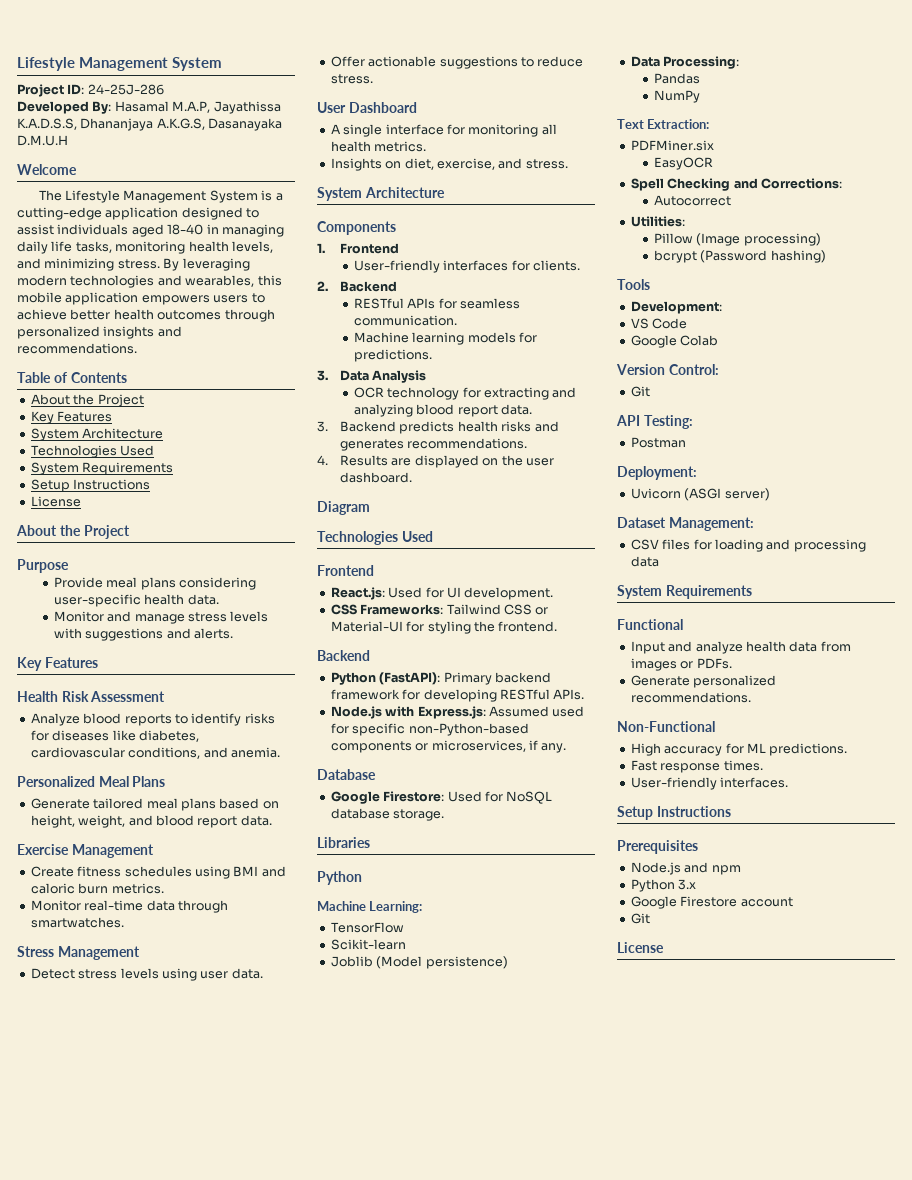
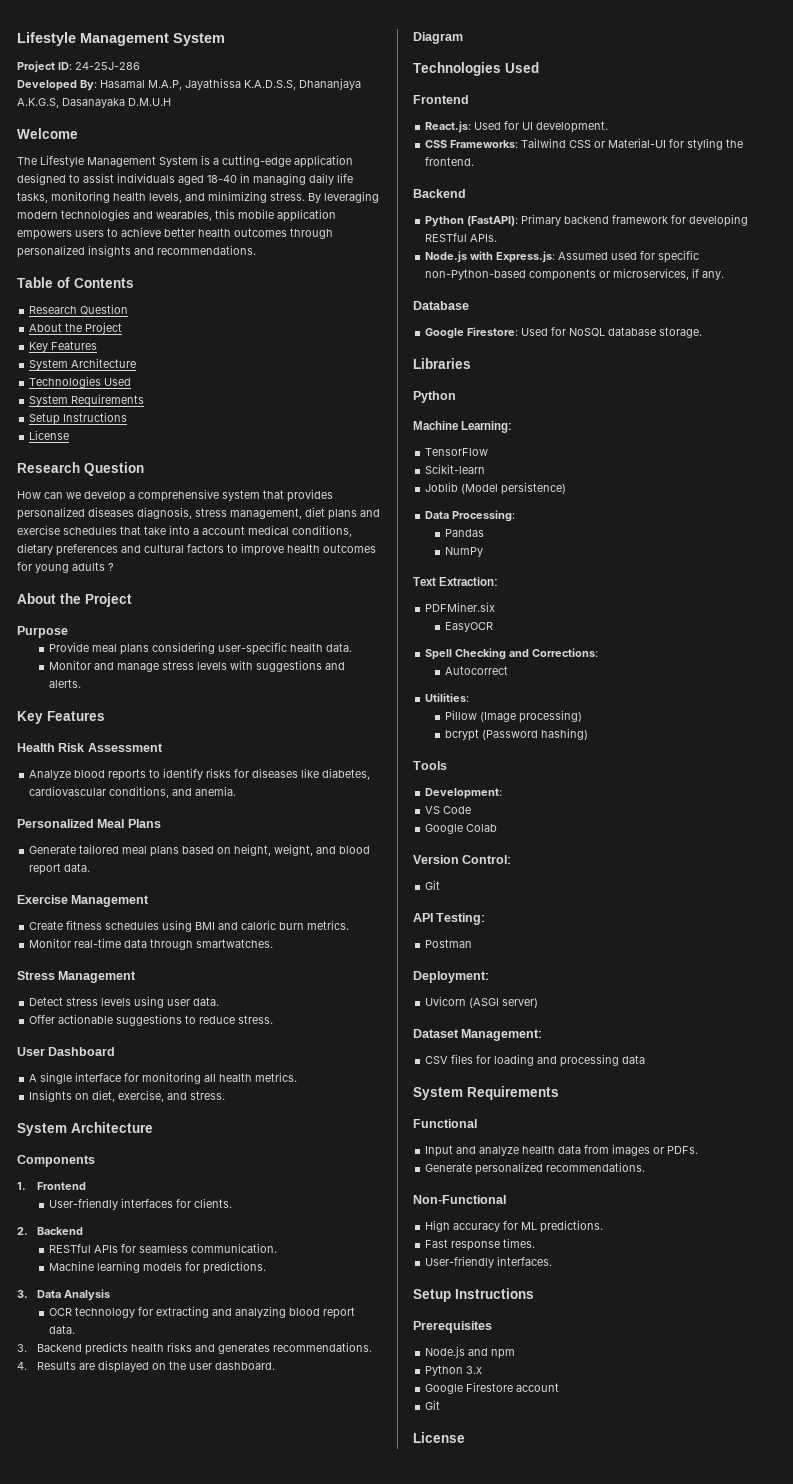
(127, 377) none -> [29,304,129,315] // Research Question
(81, 501) none -> [17,462,144,476] [17,489,333,502] [17,507,380,520] [17,525,352,537] [17,543,376,556] [17,562,114,573] // Research Question // How can we develop a comprehensive system that provides personalized diseases diagnosis, stress management, diet plans and exercise schedules that take into a account medical conditions, dietary preferences and cultural factors to improve health outcomes for young adults ?

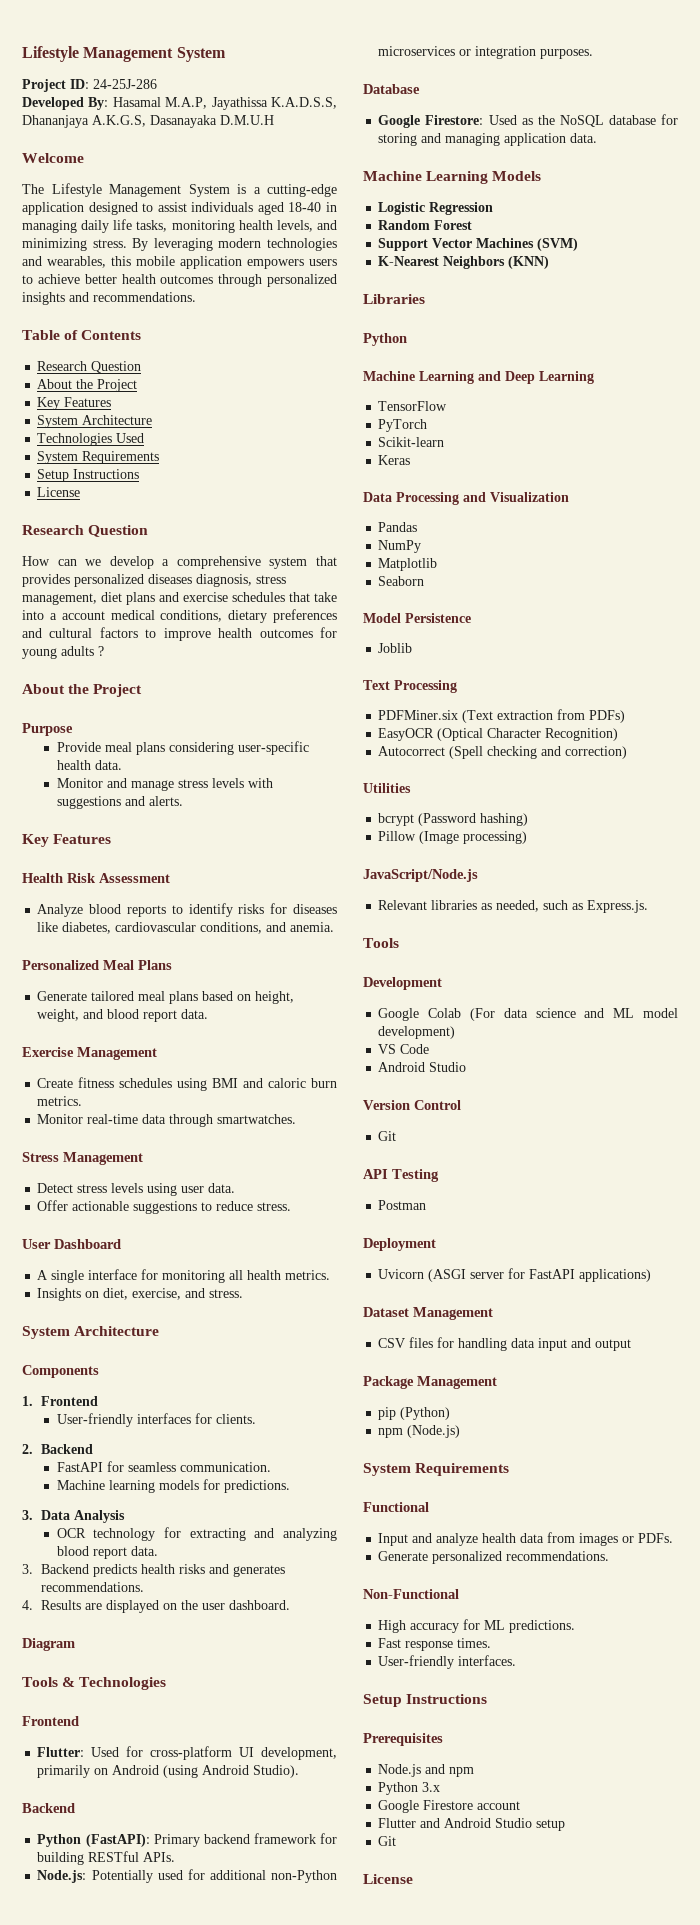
[49,1244,119,1253] RESTful APIs -> [56,1462,103,1472] FastAPI
[413,62,539,76] [413,95,469,104] [425,121,609,133] [425,138,744,150] [425,157,475,166] Technologies Used // Frontend // React.js: Used for UI development. // CSS Frameworks: Tailwind CSS or Material-UI for styling the frontend. -> [22,1677,167,1690] [22,1716,79,1726] [37,1746,338,1760] [37,1765,300,1778] Tools & Technologies // Frontend // Flutter: Used for cross-platform UI development, primarily on Android (using Android Studio).
[689,214,749,227] developing -> [37,1852,85,1865] building
[425,250,700,263] [425,268,725,281] [413,301,469,310] [425,327,703,339] Node.js with Express.js: Assumed used for specific non-Python-based components or microservices, if any. // Database // Google Firestore: Used for NoSQL database storage. -> [37,1869,337,1883] [378,46,594,59] [363,84,420,94] [378,114,678,128] [378,133,598,146] [363,171,542,184] [378,202,494,215] [378,220,473,230] [378,238,579,251] [378,256,550,269] Node.js: Potentially used for additional non-Python microservices or integration purposes. // Database // Google Firestore: Used as the NoSQL database for storing and managing application data. // Machine Learning Models // Logistic Regression // Random Forest // Support Vector Machines (SVM) // K-Nearest Neighbors (KNN)
[461,421,513,433] Learning: -> [419,371,594,384] Learning and Deep Learning
(489, 452) none -> [378,419,428,432] // PyTorch
[425,482,567,495] [425,510,516,522] [445,529,485,537] [445,547,484,557] Joblib (Model persistence) // Data Processing: // Pandas // NumPy -> [378,455,411,465] [363,492,569,505] [378,522,418,532] [378,540,422,553] [378,558,438,571] [378,576,425,586] [363,613,471,623] [378,643,413,653] Keras // Data Processing and Visualization // Pandas // NumPy // Matplotlib // Seaborn // Model Persistence // Joblib
[439,577,499,586] Extraction: -> [394,680,457,693] Processing
[445,622,494,632] [425,648,599,660] [445,666,509,675] [425,693,470,702] [445,710,583,723] [445,728,589,741] [413,761,447,770] [425,788,503,799] // EasyOCR // Spell Checking and Corrections: // Autocorrect // Utilities: // Pillow (Image processing) // bcrypt (Password hashing) // Tools // Development: -> [462,709,626,723] [378,728,619,741] [378,746,628,759] [363,783,411,793] [378,813,529,826] [378,831,528,844] [363,869,478,882] [378,900,649,913] [363,938,399,948] [363,977,442,990] [378,1008,678,1021] [378,1026,456,1039] (Text extraction from PDFs) // EasyOCR (Optical Character Recognition) // Autocorrect (Spell checking and correction) // Utilities // bcrypt (Password hashing) // Pillow (Image processing) // JavaScript/Node.js // Relevant libraries as needed, such as Express.js. // Tools // Development // Google Colab (For data science and ML model development)
[425,824,498,834] Google Colab -> [378,1062,467,1072] Android Studio
[462,855,512,864] Control: -> [414,1100,461,1110] Control
[436,913,486,925] Testing: -> [392,1169,439,1182] Testing
[413,971,489,983] Deployment: -> [363,1238,436,1251] Deployment
[502,998,539,1008] server) -> [470,1268,652,1282] server for FastAPI applications)
[461,1029,543,1041] Management: -> [413,1307,493,1320] Management
[494,1054,646,1067] loading and processing data -> [458,1338,632,1351] [363,1376,497,1389] [378,1407,451,1420] [378,1425,461,1438] handling data input and output // Package Management // pip (Python) // npm (Node.js)
(560, 1387) none -> [378,1818,566,1831] // Flutter and Android Studio setup

